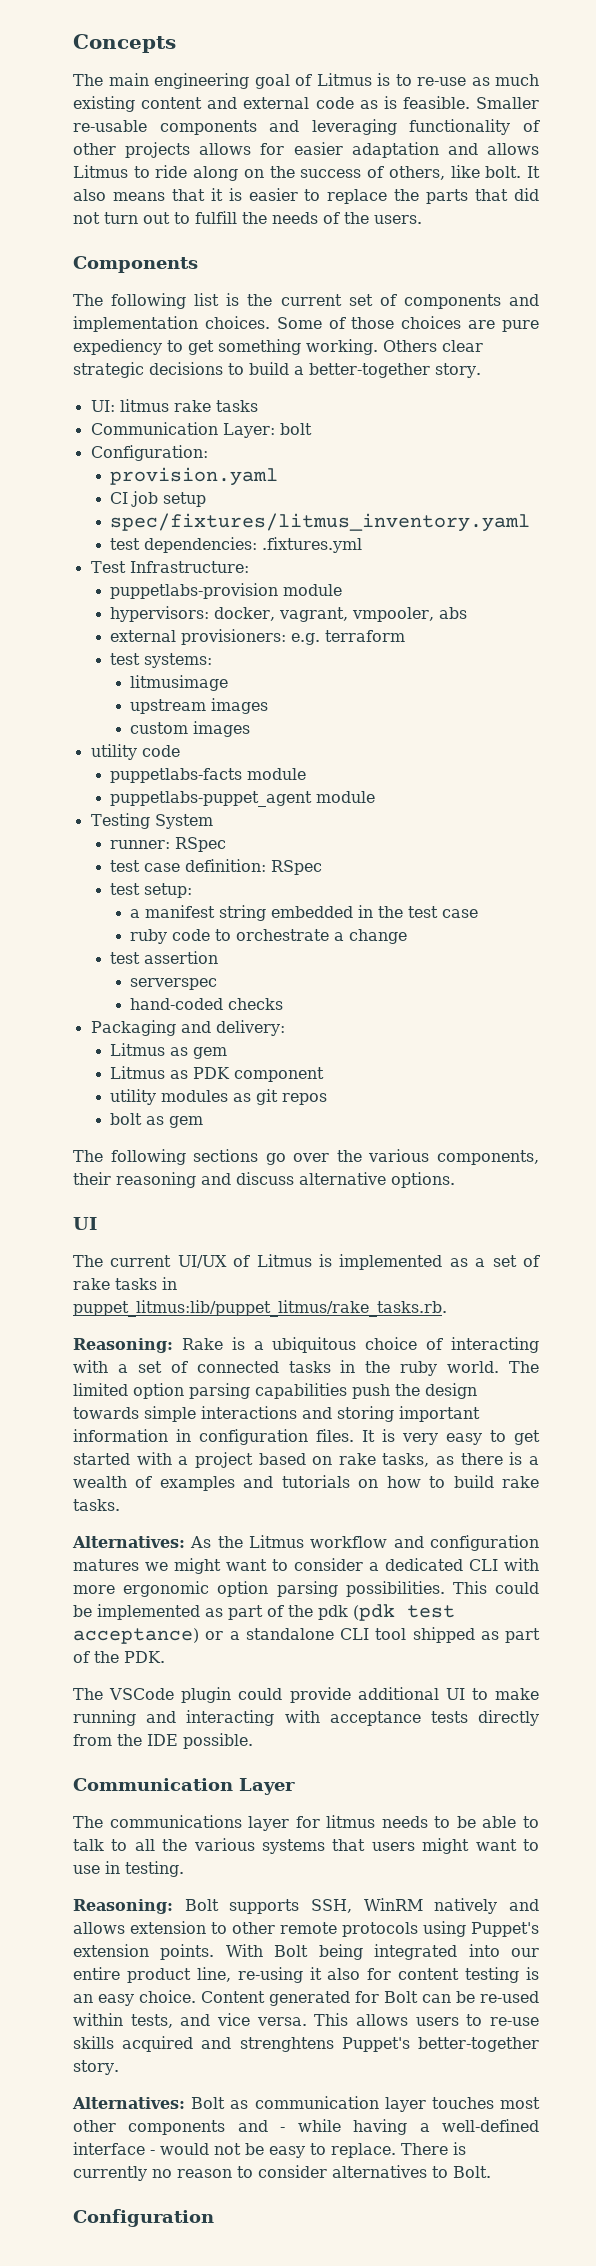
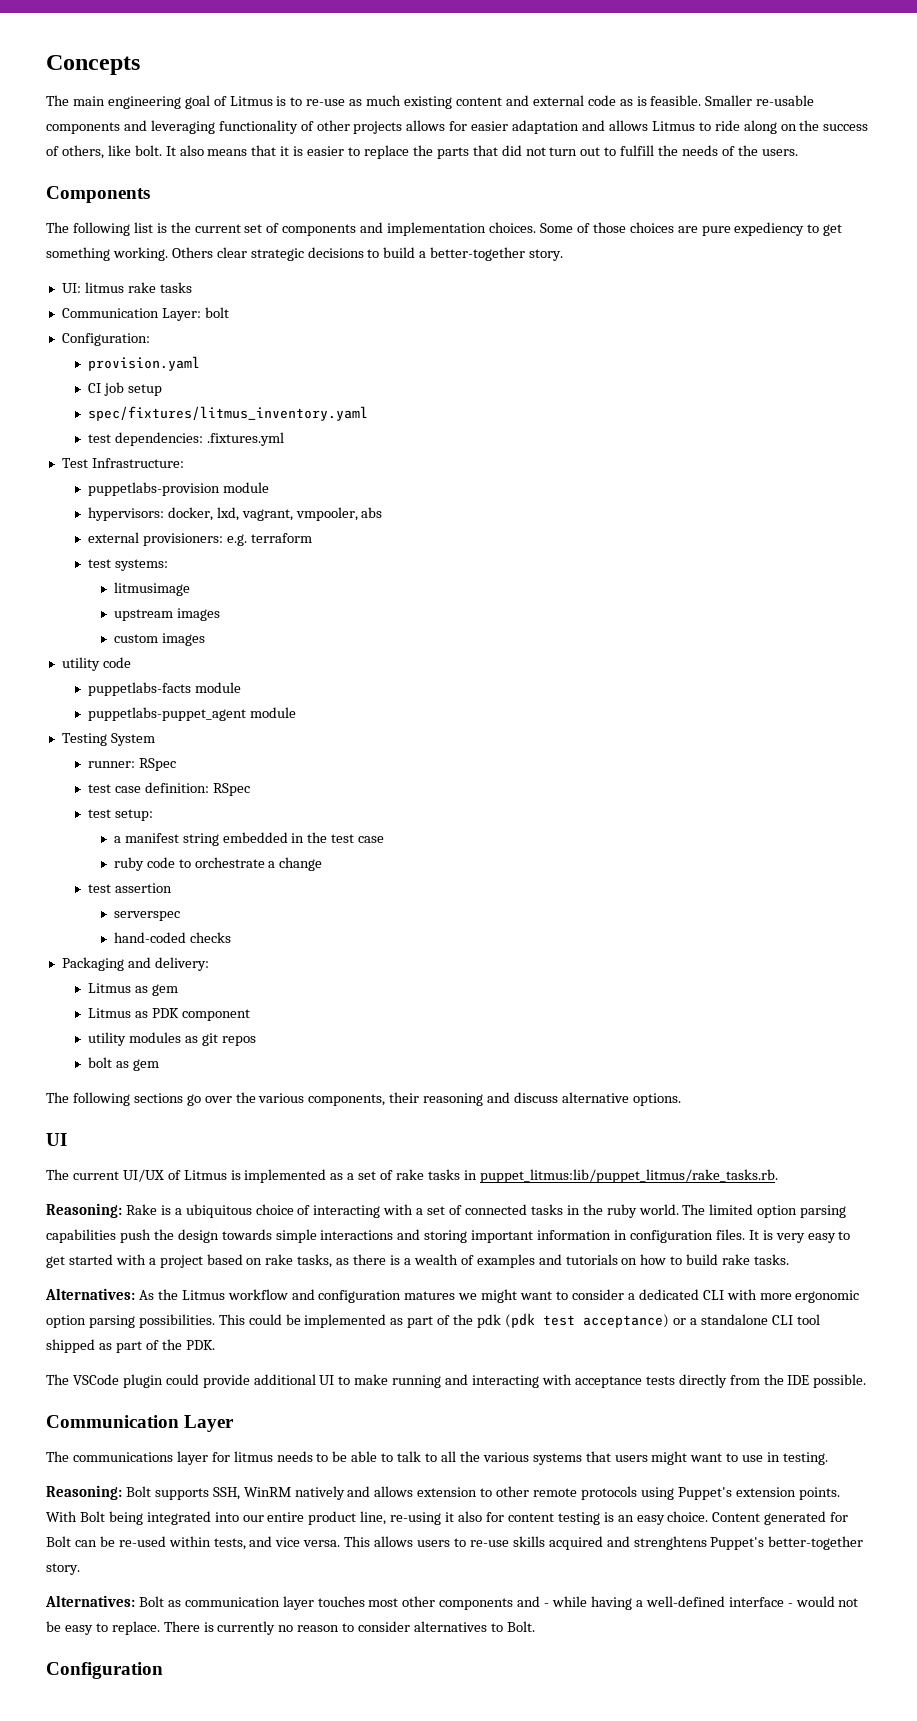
(276, 614) none -> [216,507,239,521] lxd,

